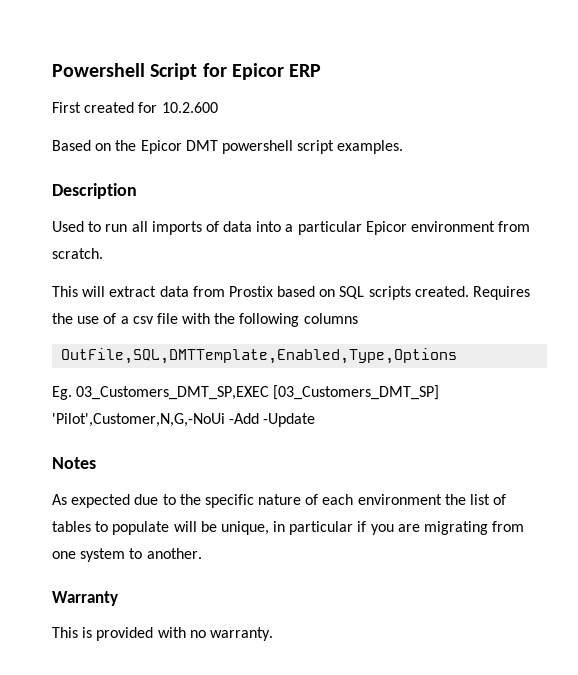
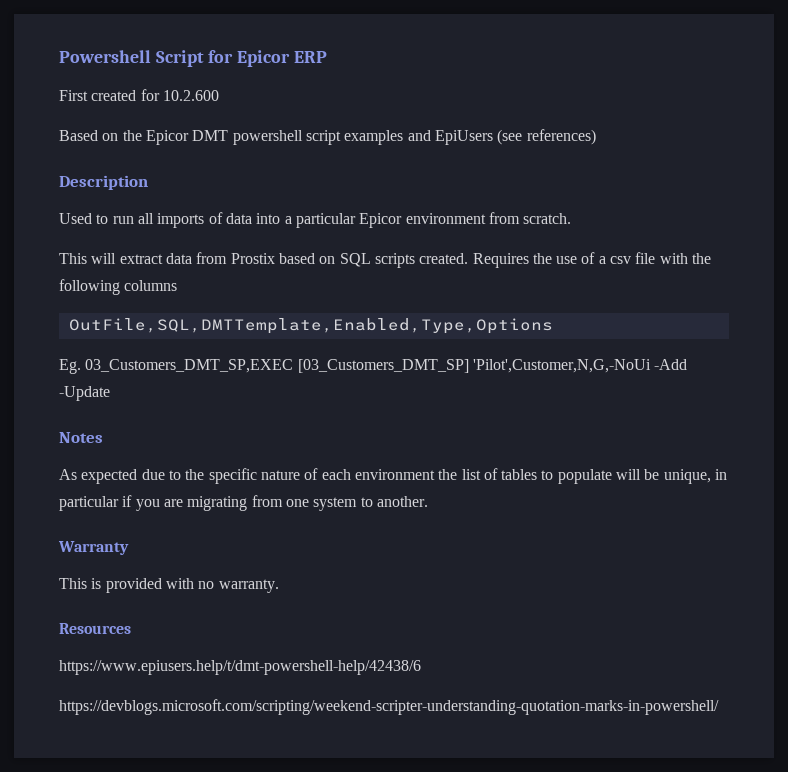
[337,140,404,154] examples. -> [344,129,596,145] examples and EpiUsers (see references)
(273, 634) none -> [59,623,131,634] [59,660,421,675] [59,699,719,715] // Resources // https://www.epiusers.help/t/dmt-powershell-help/42438/6 // https://devblogs.microsoft.com/scripting/weekend-scripter-understanding-quotation-marks-in-powershell/

